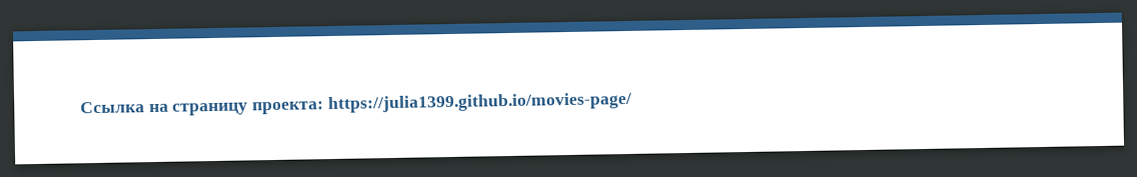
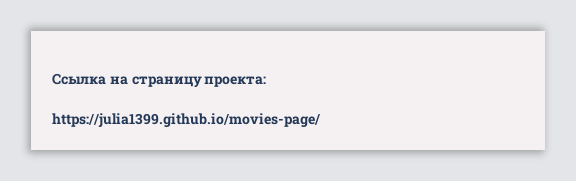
(325, 108) none -> (267, 81) //

